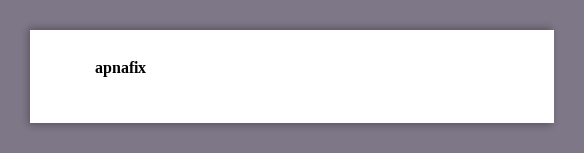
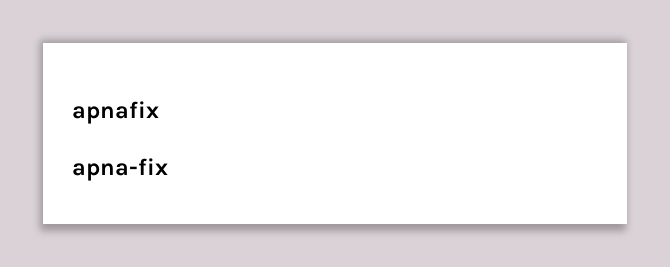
(146, 69) none -> [72,158,168,181] // apna-fix

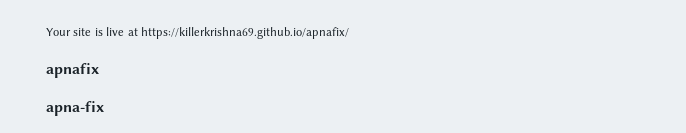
(72, 112) none -> [46,27,349,39] Your site is live at https://killerkrishna69.github.io/apnafix/ //

